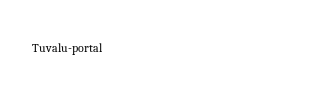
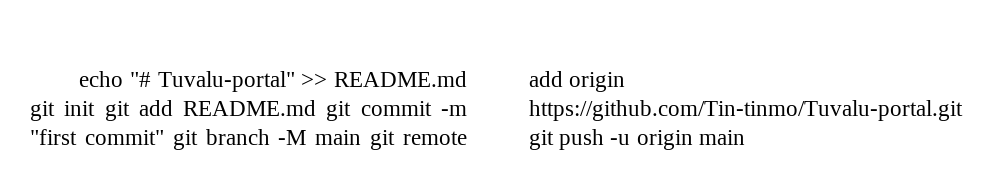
[32,43,103,55] Tuvalu-portal -> [79,71,467,92] [30,100,467,121] [30,129,467,150] [529,71,626,92] [529,100,963,121] [529,129,745,150] echo "# Tuvalu-portal" >> README.md git init git add README.md git commit -m "first commit" git branch -M main git remote add origin https://github.com/Tin-tinmo/Tuvalu-portal.git git push -u origin main

